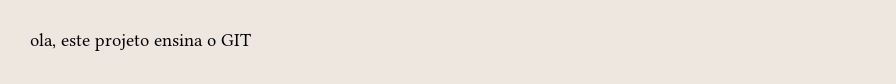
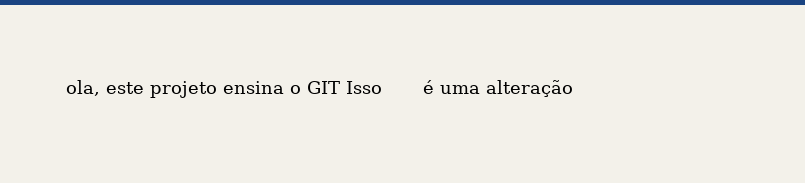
(251, 39) none -> [346,80,573,97] Isso é uma alteração

